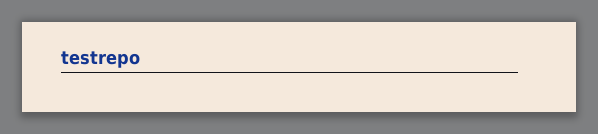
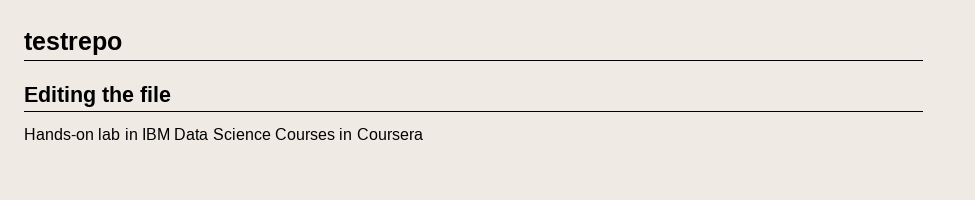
(140, 59) none -> [24,86,171,107] [24,128,423,140] // Editing the file // Hands-on lab in IBM Data Science Courses in Coursera

